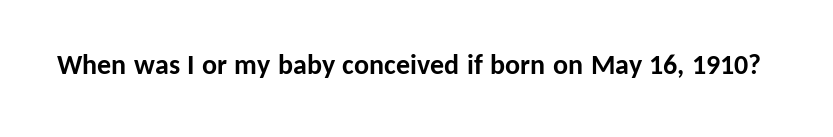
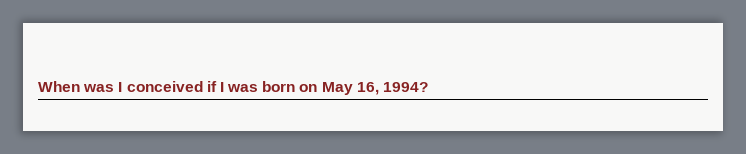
[201,54,483,78] or my baby conceived if -> [126,81,259,92] conceived if I was
[691,54,761,74] 1910? -> [383,82,429,92] 1994?

